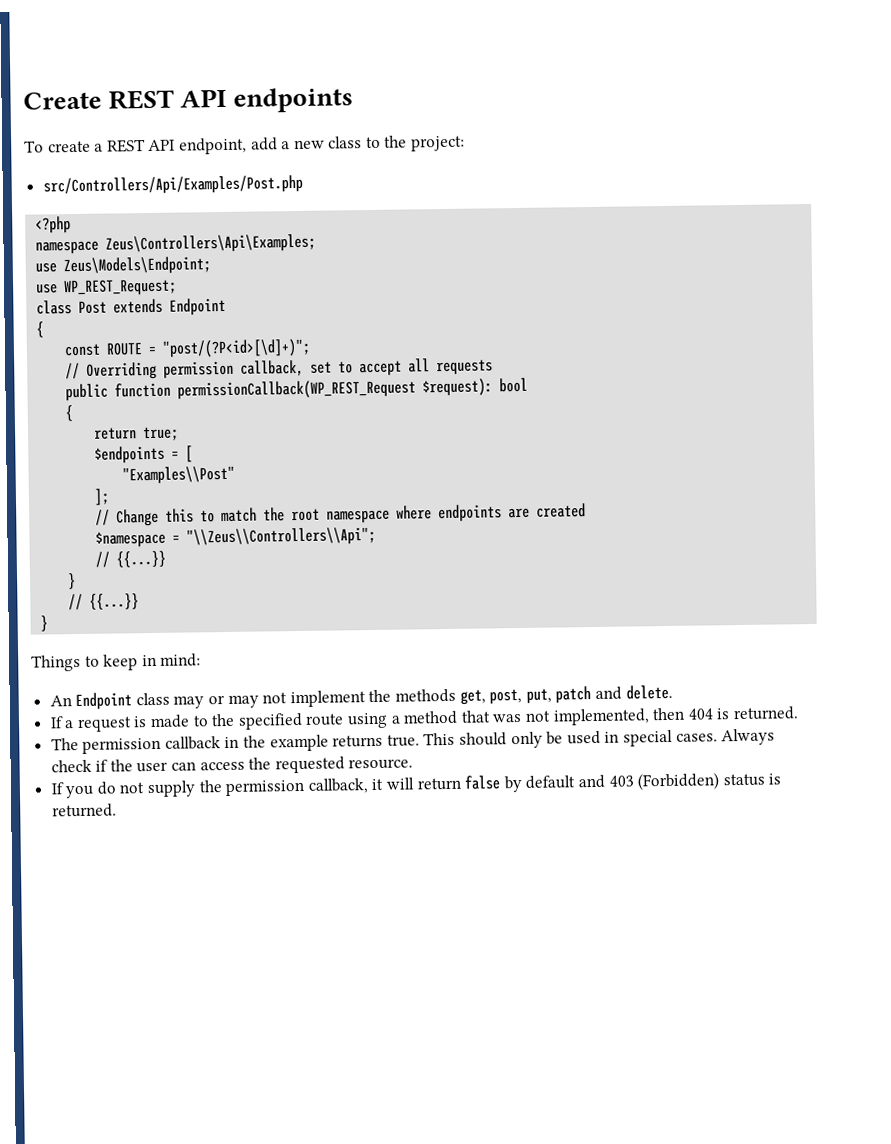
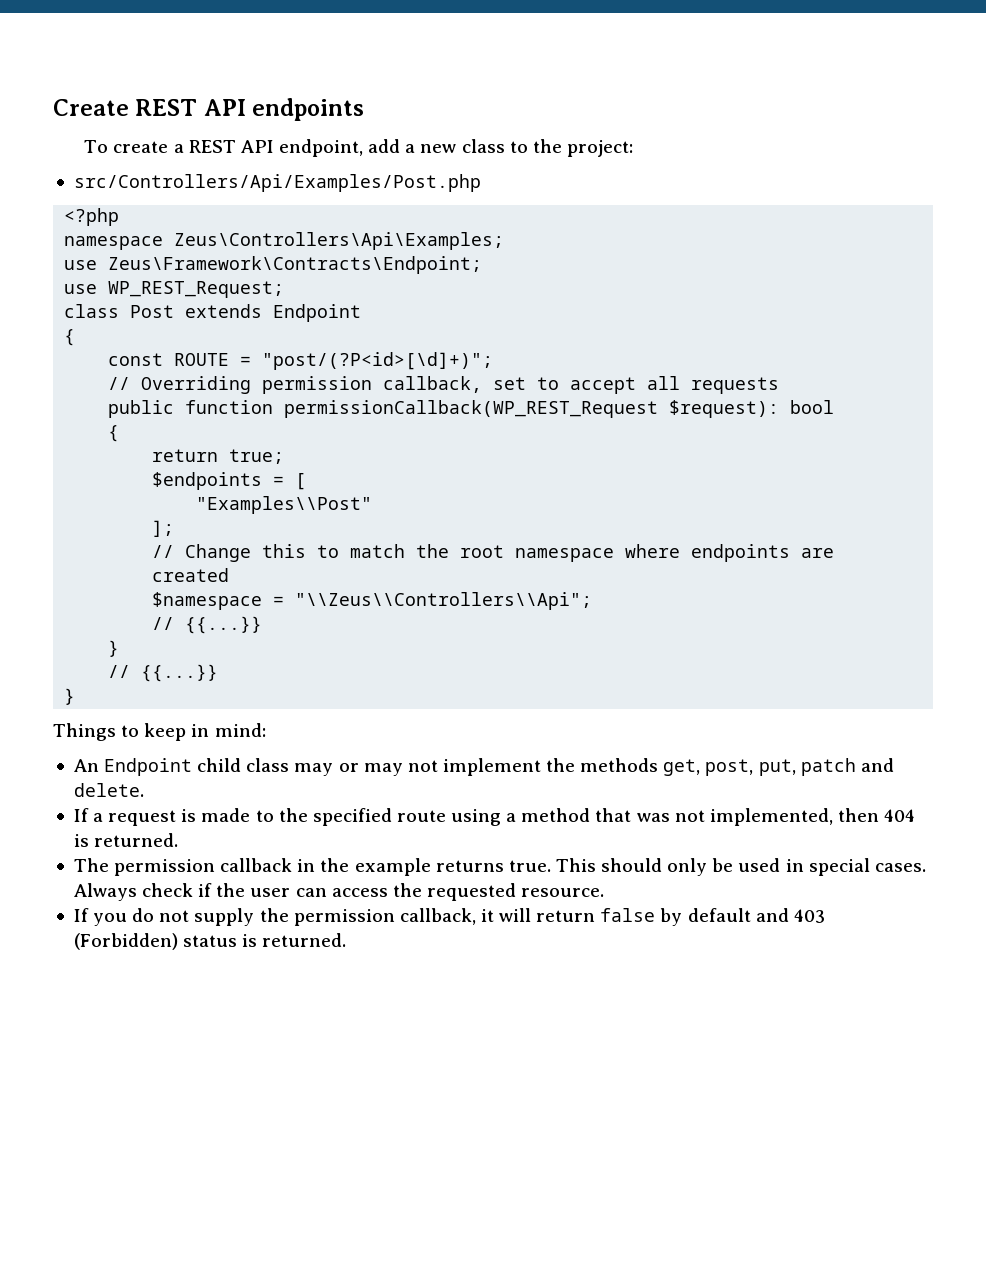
[63,256,212,276] Zeus\Models\Endpoint; -> [108,256,483,274] Zeus\Framework\Contracts\Endpoint;
(133, 701) none -> [197,758,242,772] child

